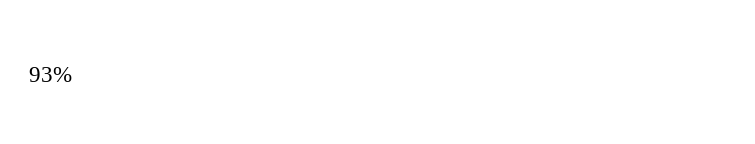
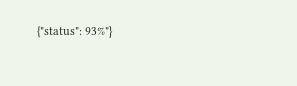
[29,67,72,82] 93% -> [37,26,114,38] {"status": 93%"}

